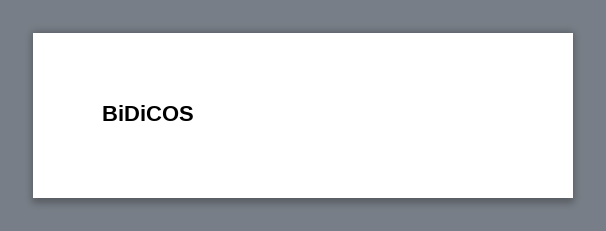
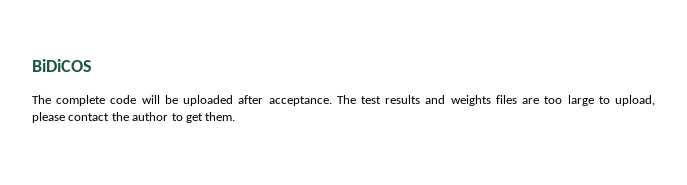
(194, 113) none -> [32,95,655,106] [32,112,236,123] // The complete code will be uploaded after acceptance. The test results and weights files are too large to upload, please contact the author to get them.

